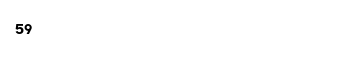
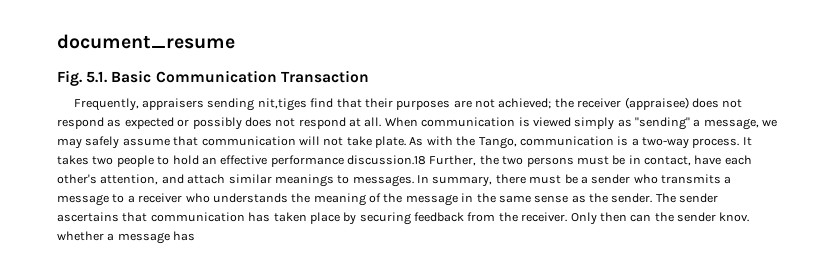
[15,24,32,34] 59 -> [57,34,235,49] [57,70,369,86] [73,97,743,111] [57,117,778,130] [57,136,752,149] [57,155,752,167] [57,174,732,187] [57,193,719,206] [57,212,750,225] [57,231,196,244] document_resume // Fig. 5.1. Basic Communication Transaction // Frequently, appraisers sending nit,tiges find that their purposes are not achieved; the receiver (appraisee) does not respond as expected or possibly does not respond at all. When communication is viewed simply as "sending" a message, we may safely assume that communication will not take plate. As with the Tango, communication is a two-way process. It takes two people to hold an effective performance discussion.18 Further, the two persons must be in contact, have each other's attention, and attach similar meanings to messages. In summary, there must be a sender who transmits a message to a receiver who understands the meaning of the message in the same sense as the sender. The sender ascertains that communication has taken place by securing feedback from the receiver. Only then can the sender knov. whether a message has

